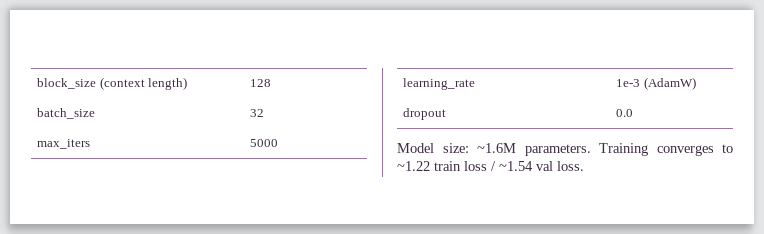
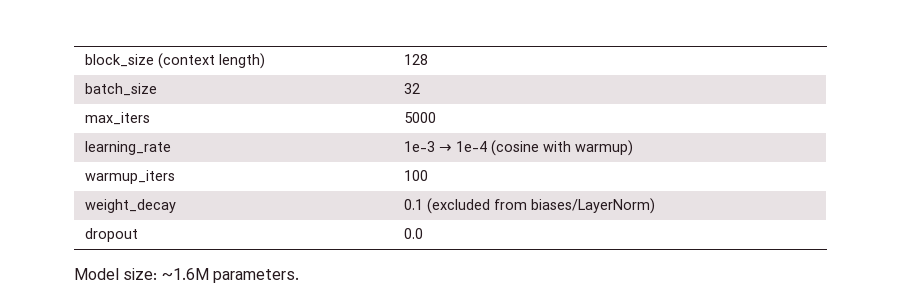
[643,77,696,90] (AdamW) -> [439,140,634,156] [85,170,176,184] [404,170,429,181] [85,199,177,213] [404,198,656,214] → 1e-4 (cosine with warmup) // warmup_iters | 100 // weight_decay | 0.1 (excluded from biases/LayerNorm)
[599,143,733,156] [397,161,584,171] Training converges to ~1.22 train loss / ~1.54 val loss. -> (299, 276) none

